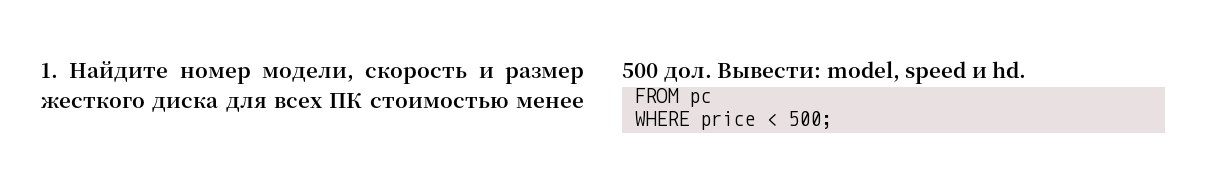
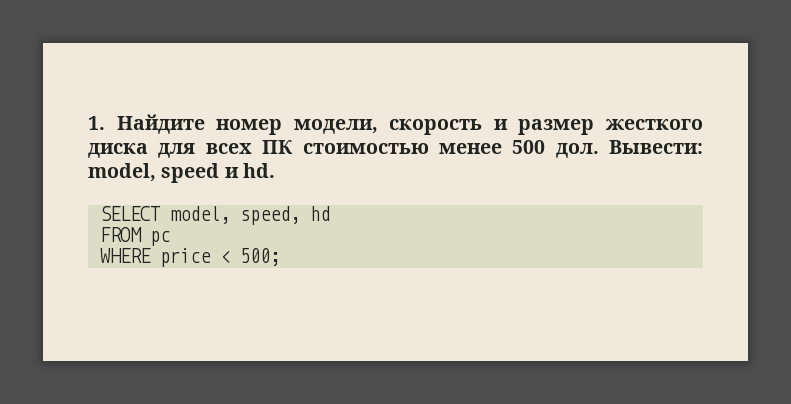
(1027, 69) none -> [99,206,330,225] // SELECT model, speed, hd

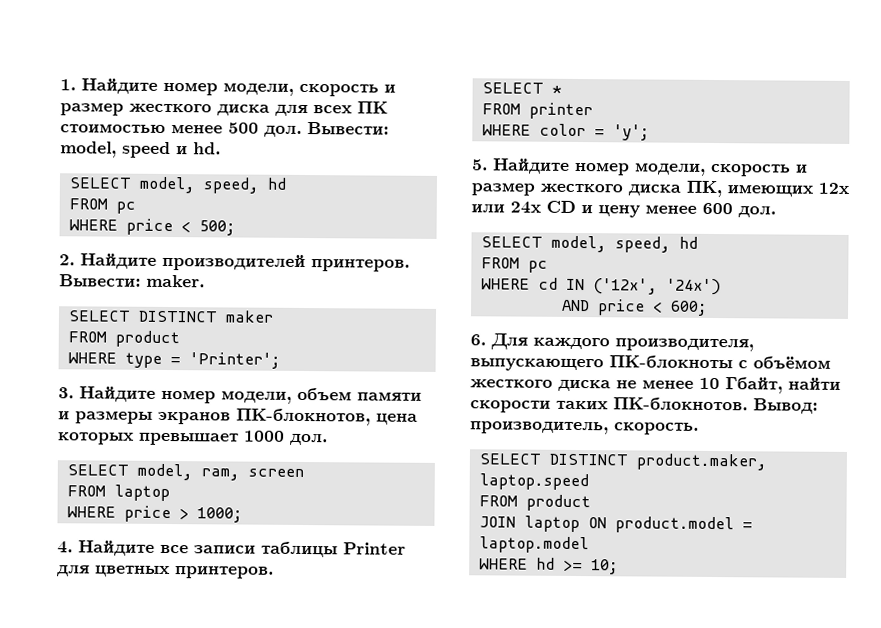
(280, 257) none -> [59,252,410,272] [59,274,205,288] [67,310,274,323] [67,330,180,348] [67,352,281,369] [58,385,422,404] [58,408,418,426] [58,430,328,446] [66,463,304,481] [66,484,170,502] [66,505,243,523] [57,539,406,558] [57,565,274,579] [481,82,562,94] [481,102,593,120] [481,123,650,141] [472,157,808,177] [471,180,849,198] [471,200,776,218] [480,235,698,253] [480,257,548,273] [480,277,721,296] [561,299,708,316] [470,333,754,352] [470,355,831,372] [470,377,841,394] [470,397,818,414] [470,421,699,435] [478,453,767,471] [478,473,589,491] [478,494,591,512] [478,515,753,534] [478,536,589,554] [478,557,619,575] // 2. Найдите производителей принтеров. Вывести: maker. // SELECT DISTINCT maker // FROM product // WHERE type = 'Printer'; // 3. Найдите номер модели, объем памяти и размеры экранов ПК-блокнотов, цена которых превышает 1000 дол. // SELECT model, ram, screen // FROM laptop // WHERE price > 1000; // 4. Найдите все записи таблицы Printer для цветных принтеров. // SELECT * // FROM printer // WHERE color = 'y'; // 5. Найдите номер модели, скорость и размер жесткого диска ПК, имеющих 12x или 24x CD и цену менее 600 дол. // SELECT model, speed, hd // FROM pc // WHERE cd IN ('12x', '24x') // AND price < 600; // 6. Для каждого производителя, выпускающего ПК-блокноты c объёмом жесткого диска не менее 10 Гбайт, найти скорости таких ПК-блокнотов. Вывод: производитель, скорость. // SELECT DISTINCT product.maker, laptop.speed // FROM product // JOIN laptop ON product.model = laptop.model // WHERE hd >= 10;

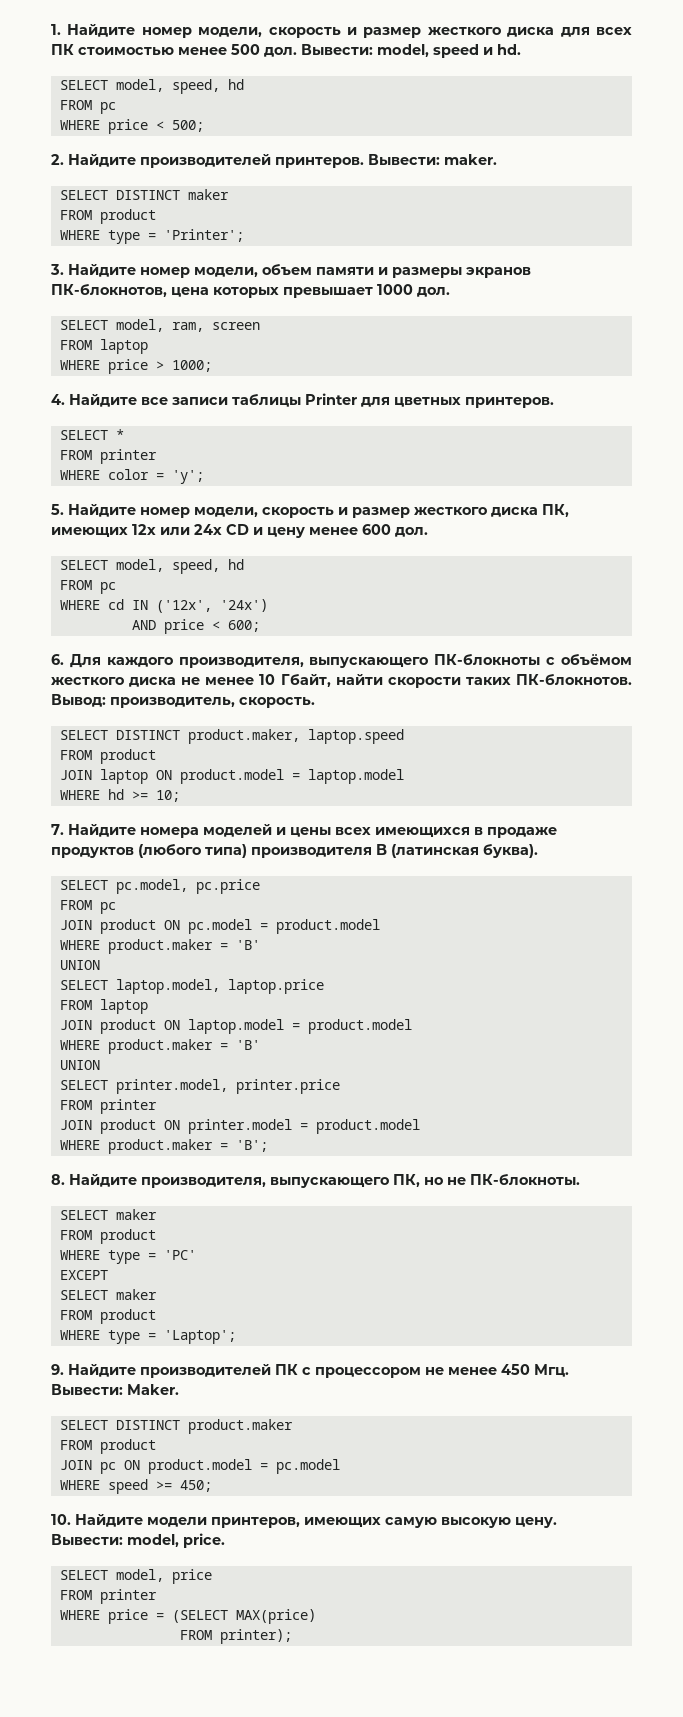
(619, 567) none -> [51,824,557,838] [51,843,538,858] [59,879,260,894] [59,900,116,914] [59,919,380,934] [59,939,260,954] [59,960,100,970] [59,979,324,994] [59,999,148,1014] [59,1019,412,1034] [59,1039,260,1054] [59,1060,100,1070] [59,1079,340,1094] [59,1099,157,1114] [59,1119,420,1134] [59,1139,268,1154] [51,1173,580,1188] [59,1209,157,1220] [59,1229,156,1244] [59,1250,196,1264] [59,1270,108,1280] [59,1289,157,1300] [59,1309,156,1324] [59,1330,236,1344] [51,1364,569,1378] [51,1384,179,1395] [59,1419,293,1434] [59,1439,156,1454] [59,1459,340,1474] [59,1479,212,1494] [51,1514,557,1528] [51,1533,225,1548] [59,1569,212,1584] [59,1589,157,1604] [59,1609,316,1624] [179,1629,292,1644] // 7. Найдите номера моделей и цены всех имеющихся в продаже продуктов (любого типа) производителя B (латинская буква). // SELECT pc.model, pc.price // FROM pc // JOIN product ON pc.model = product.model // WHERE product.maker = 'B' // UNION // SELECT laptop.model, laptop.price // FROM laptop // JOIN product ON laptop.model = product.model // WHERE product.maker = 'B' // UNION // SELECT printer.model, printer.price // FROM printer // JOIN product ON printer.model = product.model // WHERE product.maker = 'B'; // 8. Найдите производителя, выпускающего ПК, но не ПК-блокноты. // SELECT maker // FROM product // WHERE type = 'PC' // EXCEPT // SELECT maker // FROM product // WHERE type = 'Laptop'; // 9. Найдите производителей ПК с процессором не менее 450 Мгц. Вывести: Maker. // SELECT DISTINCT product.maker // FROM product // JOIN pc ON product.model = pc.model // WHERE speed >= 450; // 10. Найдите модели принтеров, имеющих самую высокую цену. Вывести: model, price. // SELECT model, price // FROM printer // WHERE price = (SELECT MAX(price) // FROM printer);

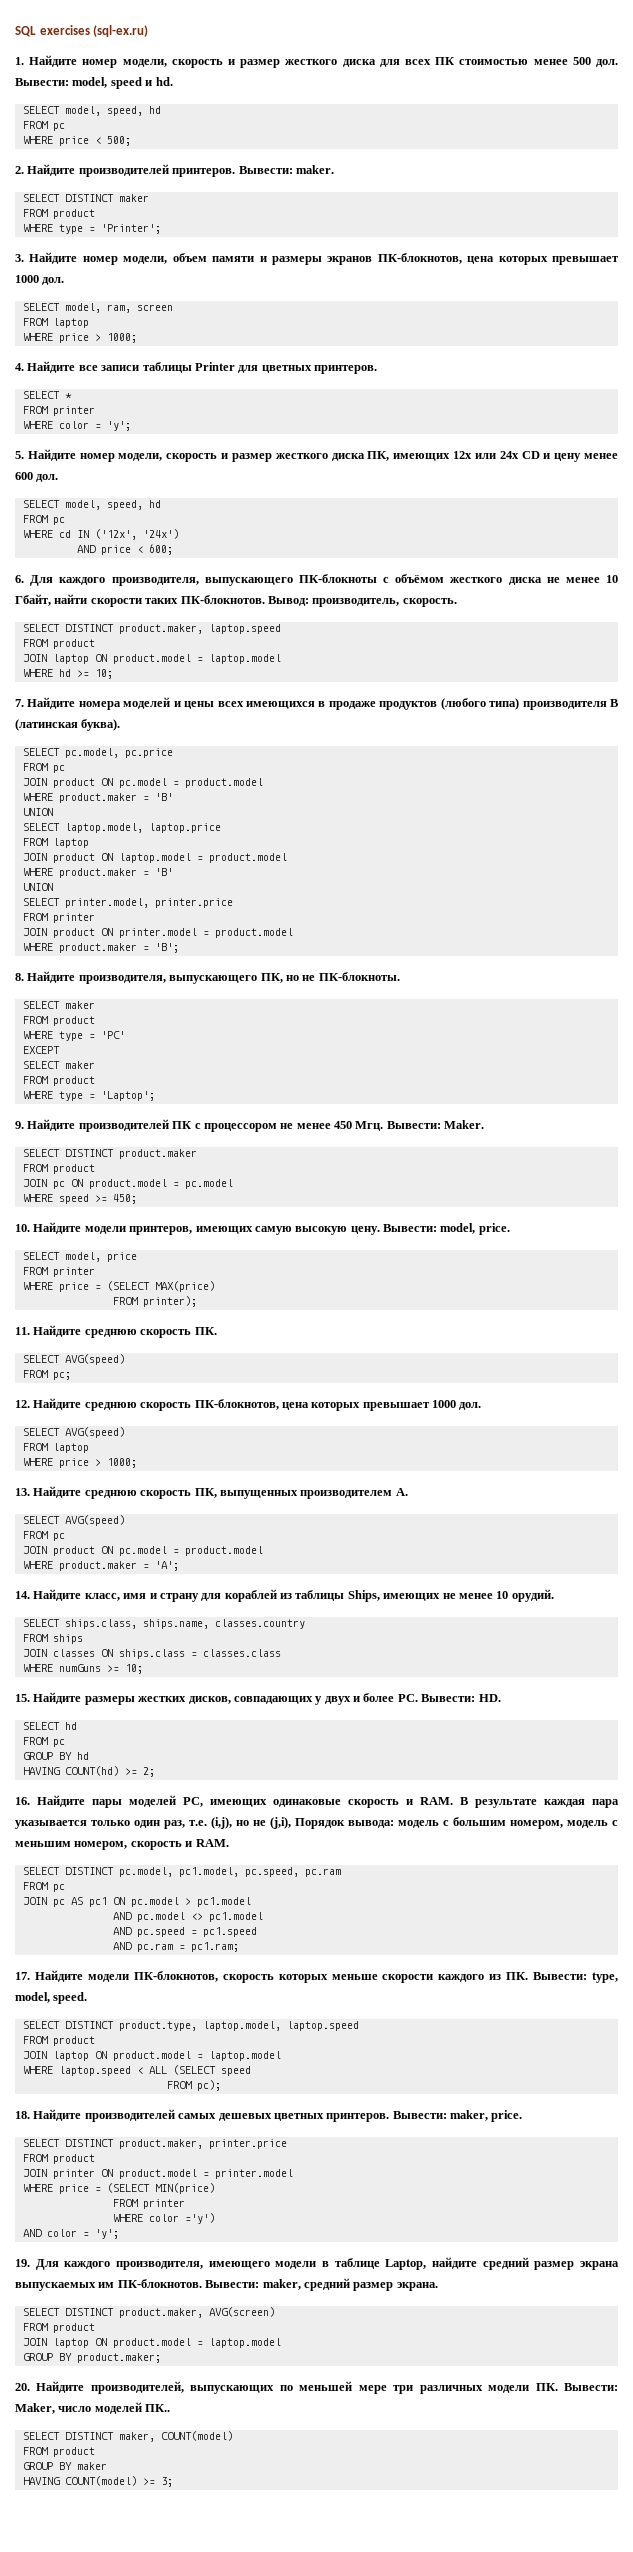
(51, 29) none -> [15,25,149,37] SQL exercises (sql-ex.ru) //
(292, 1636) none -> [15,1325,217,1338] [22,1354,125,1365] [22,1370,71,1380] [15,1398,482,1411] [22,1427,125,1438] [22,1443,89,1453] [22,1458,137,1468] [15,1486,408,1499] [22,1515,125,1526] [22,1531,65,1541] [22,1546,263,1556] [22,1561,179,1571] [15,1589,554,1602] [22,1619,305,1629] [22,1634,83,1644] [22,1649,281,1659] [22,1664,143,1674] [15,1692,501,1705] [22,1722,77,1730] [22,1737,65,1747] [22,1752,89,1760] [22,1766,155,1777] [15,1795,619,1808] [15,1817,618,1829] [15,1839,229,1850] [22,1867,341,1877] [22,1882,65,1892] [22,1897,251,1907] [112,1912,263,1922] [112,1927,257,1937] [112,1942,239,1952] [15,1970,618,1983] [15,1992,88,2004] [22,2021,359,2031] [22,2036,95,2046] [22,2051,281,2061] [22,2065,251,2076] [166,2080,221,2091] [15,2109,523,2122] [22,2139,287,2149] [22,2154,95,2164] [22,2169,293,2179] [22,2183,215,2194] [112,2199,185,2209] [112,2213,215,2224] [22,2229,119,2239] [15,2257,619,2270] [15,2278,438,2291] [22,2307,275,2318] [22,2323,95,2333] [22,2338,281,2348] [22,2353,161,2363] [15,2381,618,2394] [15,2402,171,2414] [22,2431,233,2442] [22,2447,95,2457] [22,2462,107,2470] [22,2476,173,2487] // 11. Найдите среднюю скорость ПК. // SELECT AVG(speed) // FROM pc; // 12. Найдите среднюю скорость ПК-блокнотов, цена которых превышает 1000 дол. // SELECT AVG(speed) // FROM laptop // WHERE price > 1000; // 13. Найдите среднюю скорость ПК, выпущенных производителем A. // SELECT AVG(speed) // FROM pc // JOIN product ON pc.model = product.model // WHERE product.maker = 'A'; // 14. Найдите класс, имя и страну для кораблей из таблицы Ships, имеющих не менее 10 орудий. // SELECT ships.class, ships.name, classes.country // FROM ships // JOIN classes ON ships.class = classes.class // WHERE numGuns >= 10; // 15. Найдите размеры жестких дисков, совпадающих у двух и более PC. Вывести: HD. // SELECT hd // FROM pc // GROUP BY hd // HAVING COUNT(hd) >= 2; // 16. Найдите пары моделей PC, имеющих одинаковые скорость и RAM. В результате каждая пара указывается только один раз, т.е. (i,j), но не (j,i), Порядок вывода: модель с большим номером, модель с меньшим номером, скорость и RAM. // SELECT DISTINCT pc.model, pc1.model, pc.speed, pc.ram // FROM pc // JOIN pc AS pc1 ON pc.model > pc1.model // AND pc.model <> pc1.model // AND pc.speed = pc1.speed // AND pc.ram = pc1.ram; // 17. Найдите модели ПК-блокнотов, скорость которых меньше скорости каждого из ПК. Вывести: type, model, speed. // SELECT DISTINCT product.type, laptop.model, laptop.speed // FROM product // JOIN laptop ON product.model = laptop.model // WHERE laptop.speed < ALL (SELECT speed // FROM pc); // 18. Найдите производителей самых дешевых цветных принтеров. Вывести: maker, price. // SELECT DISTINCT product.maker, printer.price // FROM product // JOIN printer ON product.model = printer.model // WHERE price = (SELECT MIN(price) // FROM printer // WHERE color ='y') // AND color = 'y'; // 19. Для каждого производителя, имеющего модели в таблице Laptop, найдите средний размер экрана выпускаемых им ПК-блокнотов. Вывести: maker, средний размер экрана. // SELECT DISTINCT product.maker, AVG(screen) // FROM product // JOIN laptop ON product.model = laptop.model // GROUP BY product.maker; // 20. Найдите производителей, выпускающих по меньшей мере три различных модели ПК. Вывести: Maker, число моделей ПК.. // SELECT DISTINCT maker, COUNT(model) // FROM product // GROUP BY maker // HAVING COUNT(model) >= 3;

